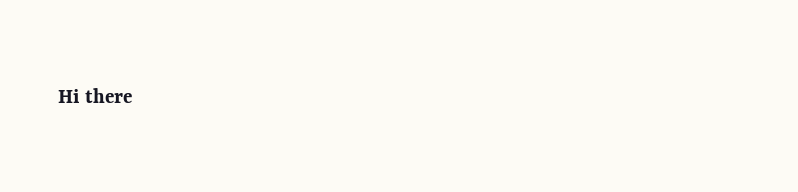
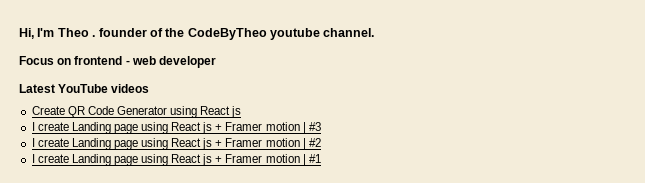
[58,88,132,103] Hi there -> [19,28,375,40] [19,56,217,68] [19,84,150,93] [31,106,242,118] [31,122,321,134] [31,138,321,150] [31,154,321,166] Hi, I'm Theo . founder of the CodeByTheo youtube channel. // Focus on frontend - web developer // Latest YouTube videos // Create QR Code Generator using React js // I create Landing page using React js + Framer motion | #3 // I create Landing page using React js + Framer motion | #2 // I create Landing page using React js + Framer motion | #1

